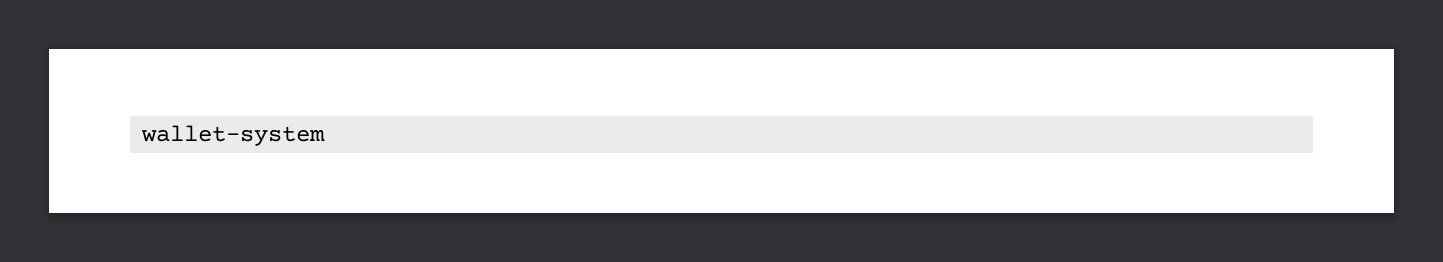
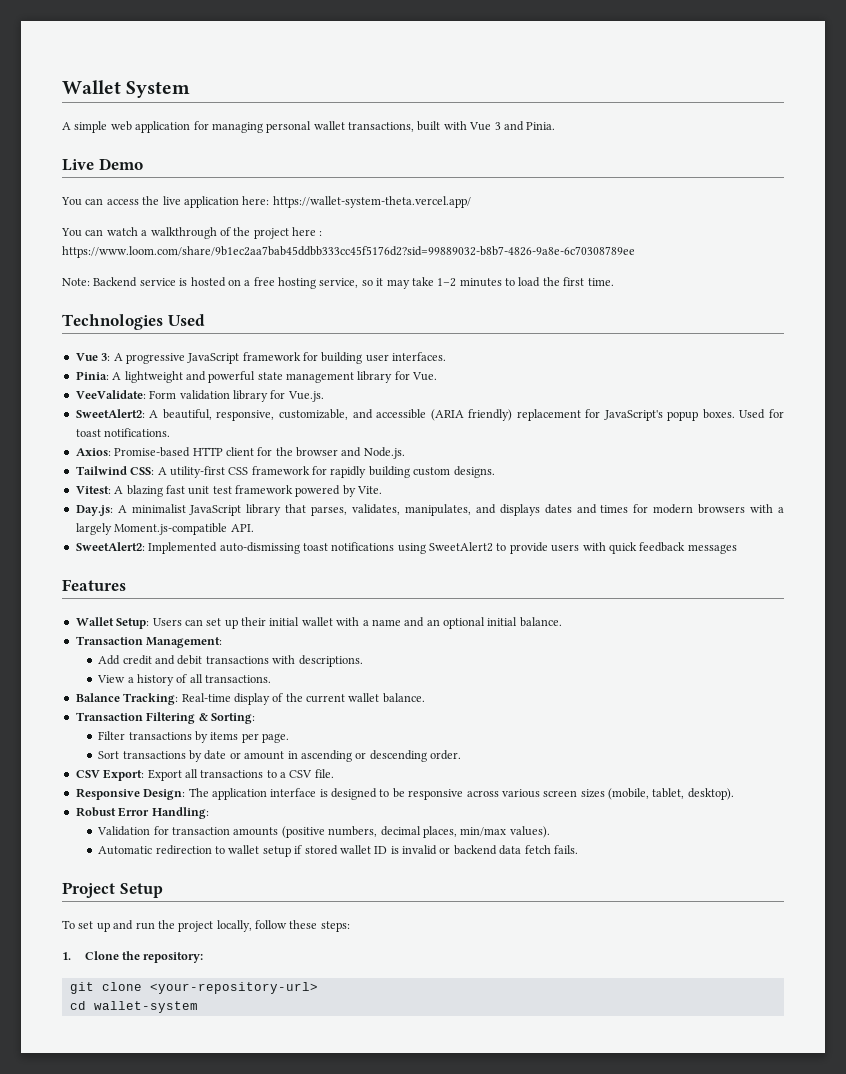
(141, 135) none -> [62,80,191,98] [62,121,556,133] [62,158,143,171] [61,196,471,208] [61,227,323,239] [62,246,635,258] [62,277,614,289] [62,314,205,330] [75,352,447,364] [75,371,438,383] [75,390,324,402] [75,409,784,421] [75,428,171,437] [75,447,405,459] [75,466,495,478] [75,485,383,497] [75,504,785,516] [75,523,254,535] [75,542,737,554] [62,579,126,591] [75,617,562,629] [75,636,223,648] [98,655,363,667] [97,674,272,686] [75,693,425,705] [75,712,255,724] [98,731,290,743] [98,750,462,762] [75,769,334,781] [75,788,734,800] [75,807,209,819] [97,826,550,838] [98,845,578,857] [62,882,163,898] [62,920,350,932] [62,951,204,963] [69,982,318,994] [69,1001,86,1010] Wallet System // A simple web application for managing personal wallet transactions, built with Vue 3 and Pinia. // Live Demo // You can access the live application here: https://wallet-system-theta.vercel.app/ // You can watch a walkthrough of the project here : https://www.loom.com/share/9b1ec2aa7bab45ddbb333cc45f5176d2?sid=99889032-b8b7-4826-9a8e-6c70308789ee // Note: Backend service is hosted on a free hosting service, so it may take 1–2 minutes to load the first time. // Technologies Used // Vue 3: A progressive JavaScript framework for building user interfaces. // Pinia: A lightweight and powerful state management library for Vue. // VeeValidate: Form validation library for Vue.js. // SweetAlert2: A beautiful, responsive, customizable, and accessible (ARIA friendly) replacement for JavaScript's popup boxes. Used for toast notifications. // Axios: Promise-based HTTP client for the browser and Node.js. // Tailwind CSS: A utility-first CSS framework for rapidly building custom designs. // Vitest: A blazing fast unit test framework powered by Vite. // Day.js: A minimalist JavaScript library that parses, validates, manipulates, and displays dates and times for modern browsers with a largely Moment.js-compatible API. // SweetAlert2: Implemented auto-dismissing toast notifications using SweetAlert2 to provide users with quick feedback messages // Features // Wallet Setup: Users can set up their initial wallet with a name and an optional initial balance. // Transaction Management: // Add credit and debit transactions with descriptions. // View a history of all transactions. // Balance Tracking: Real-time display of the current wallet balance. // Transaction Filtering & Sorting: // Filter transactions by items per page. // Sort transactions by date or amount in ascending or descending order. // CSV Export: Export all transactions to a CSV file. // Responsive Design: The application interface is designed to be responsive across various screen sizes (mobile, tablet, desktop). // Robust Error Handling: // Validation for transaction amounts (positive numbers, decimal places, min/max values). // Automatic redirection to wallet setup if stored wallet ID is invalid or backend data fetch fails. // Project Setup // To set up and run the project locally, follow these steps: // 1. Clone the repository: // git clone <your-repository-url> // cd

